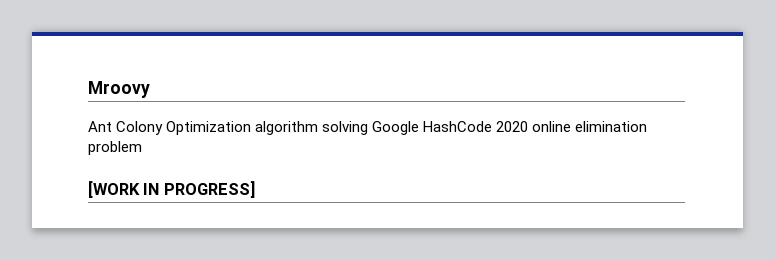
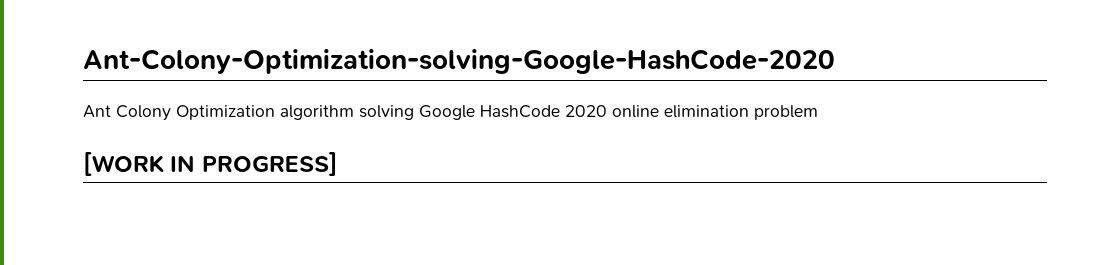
[88,81,150,98] Mroovy -> [83,49,835,74] Ant-Colony-Optimization-solving-Google-HashCode-2020

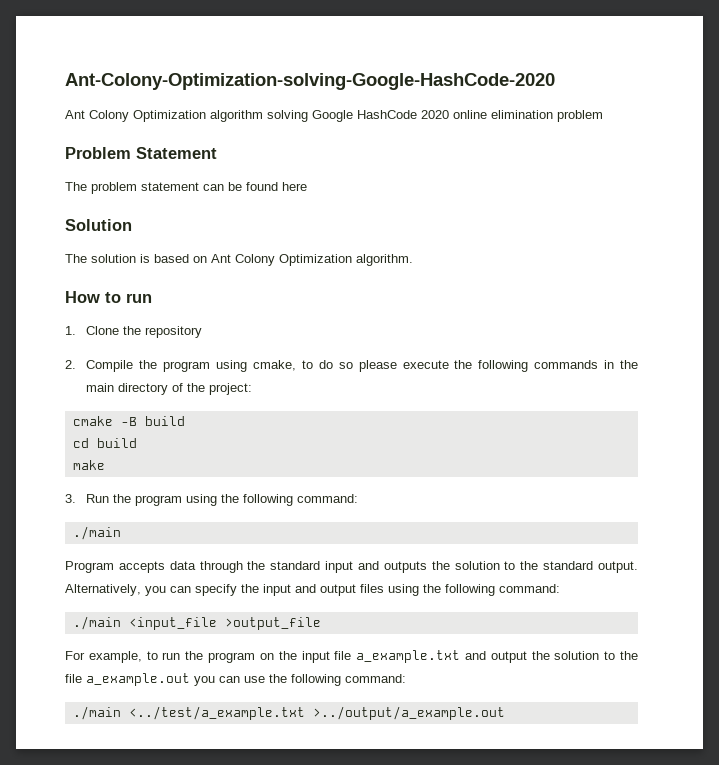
[83,152,337,176] [WORK IN PROGRESS] -> [65,147,217,159] [65,182,307,194] [65,219,132,231] [65,254,413,266] [65,291,152,303] [65,326,203,338] [65,360,638,372] [86,383,253,395] [72,416,185,426] [72,438,137,448] [72,460,105,470] [65,494,359,506] [72,526,121,540] [65,561,638,573] [65,584,560,596] [72,616,321,630] [65,650,638,663] [65,673,406,686] [72,706,505,720] Problem Statement // The problem statement can be found here // Solution // The solution is based on Ant Colony Optimization algorithm. // How to run // 1. Clone the repository // 2. Compile the program using cmake, to do so please execute the following commands in the main directory of the project: // cmake -B build // cd build // make // 3. Run the program using the following command: // ./main // Program accepts data through the standard input and outputs the solution to the standard output. Alternatively, you can specify the input and output files using the following command: // ./main <input_file >output_file // For example, to run the program on the input file a_example.txt and output the solution to the file a_example.out you can use the following command: // ./main <../test/a_example.txt >../output/a_example.out

